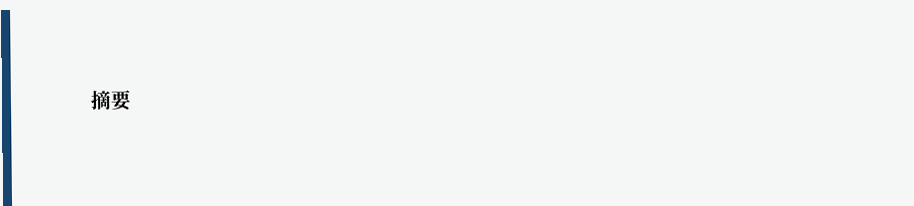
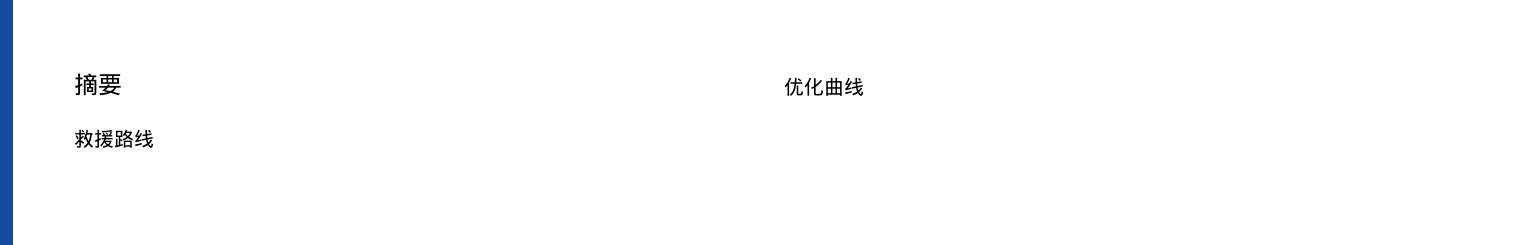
(132, 100) none -> [74,129,154,148] [784,77,864,96] // 救援路线 // 优化曲线

